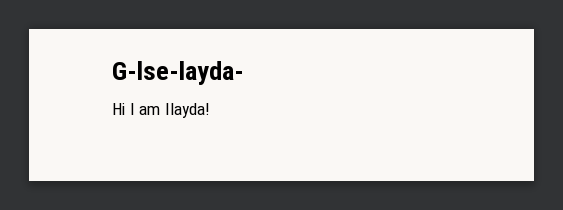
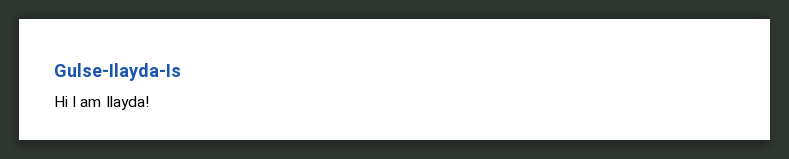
[112,61,244,85] G-lse-layda- -> [54,63,181,81] Gulse-Ilayda-Is

